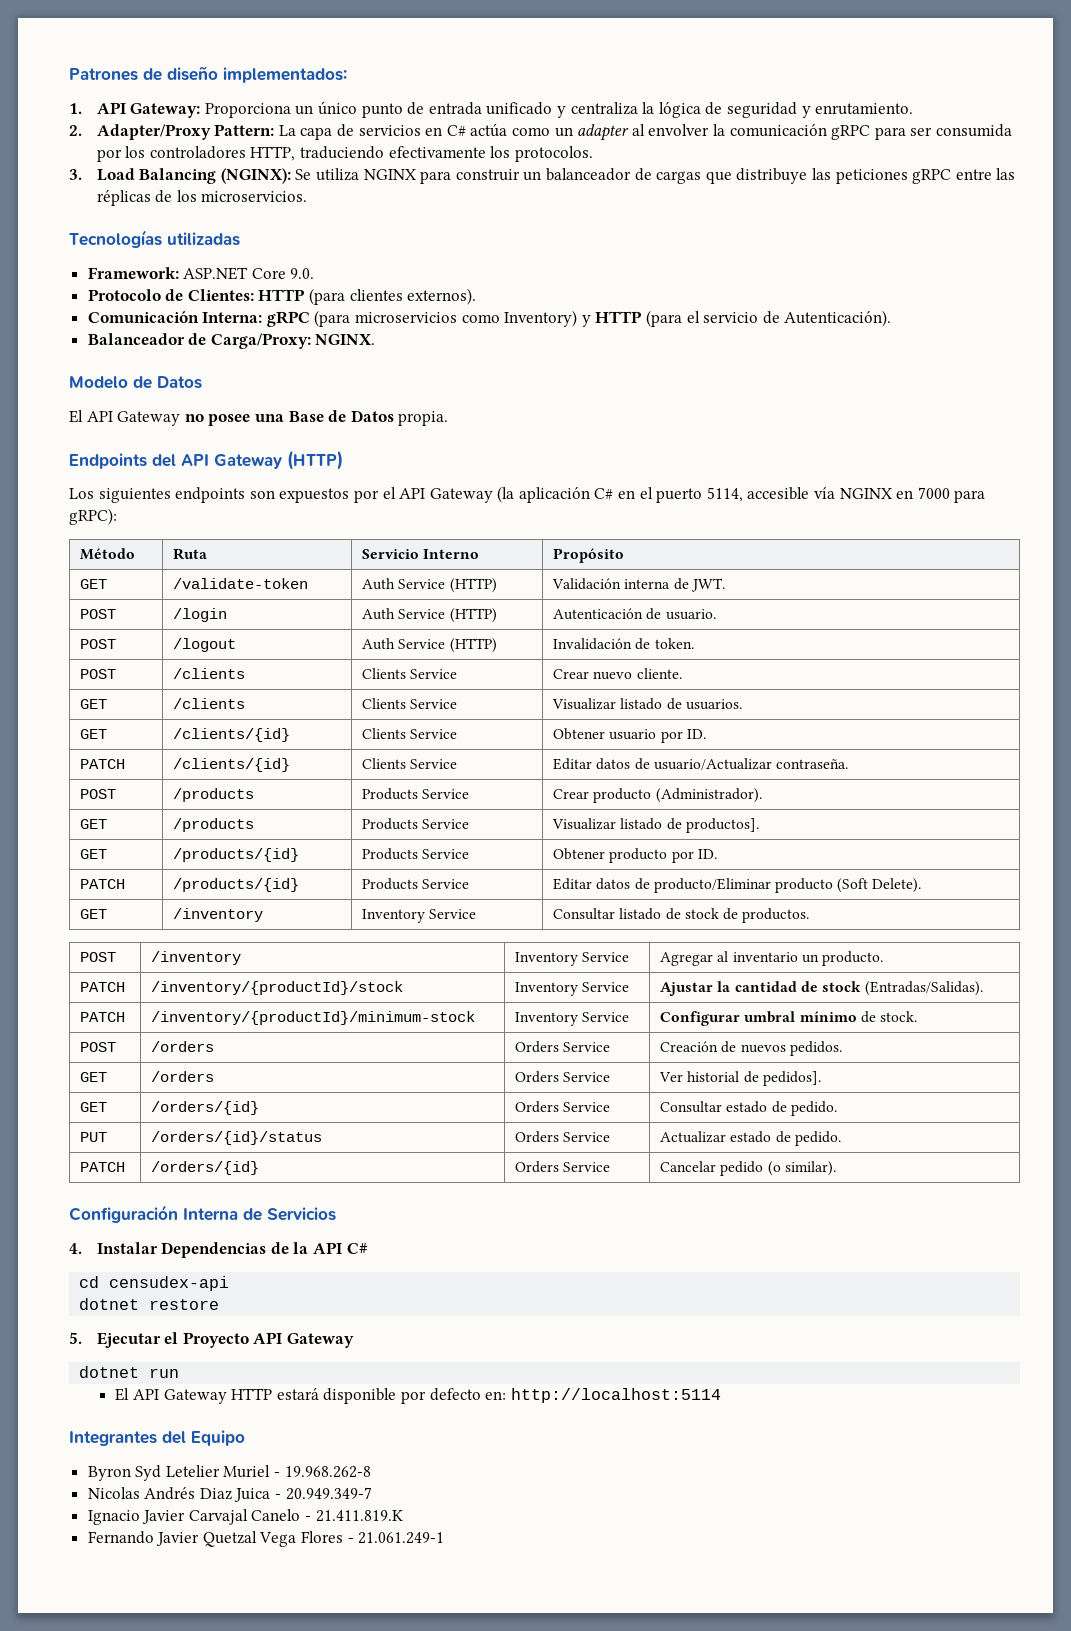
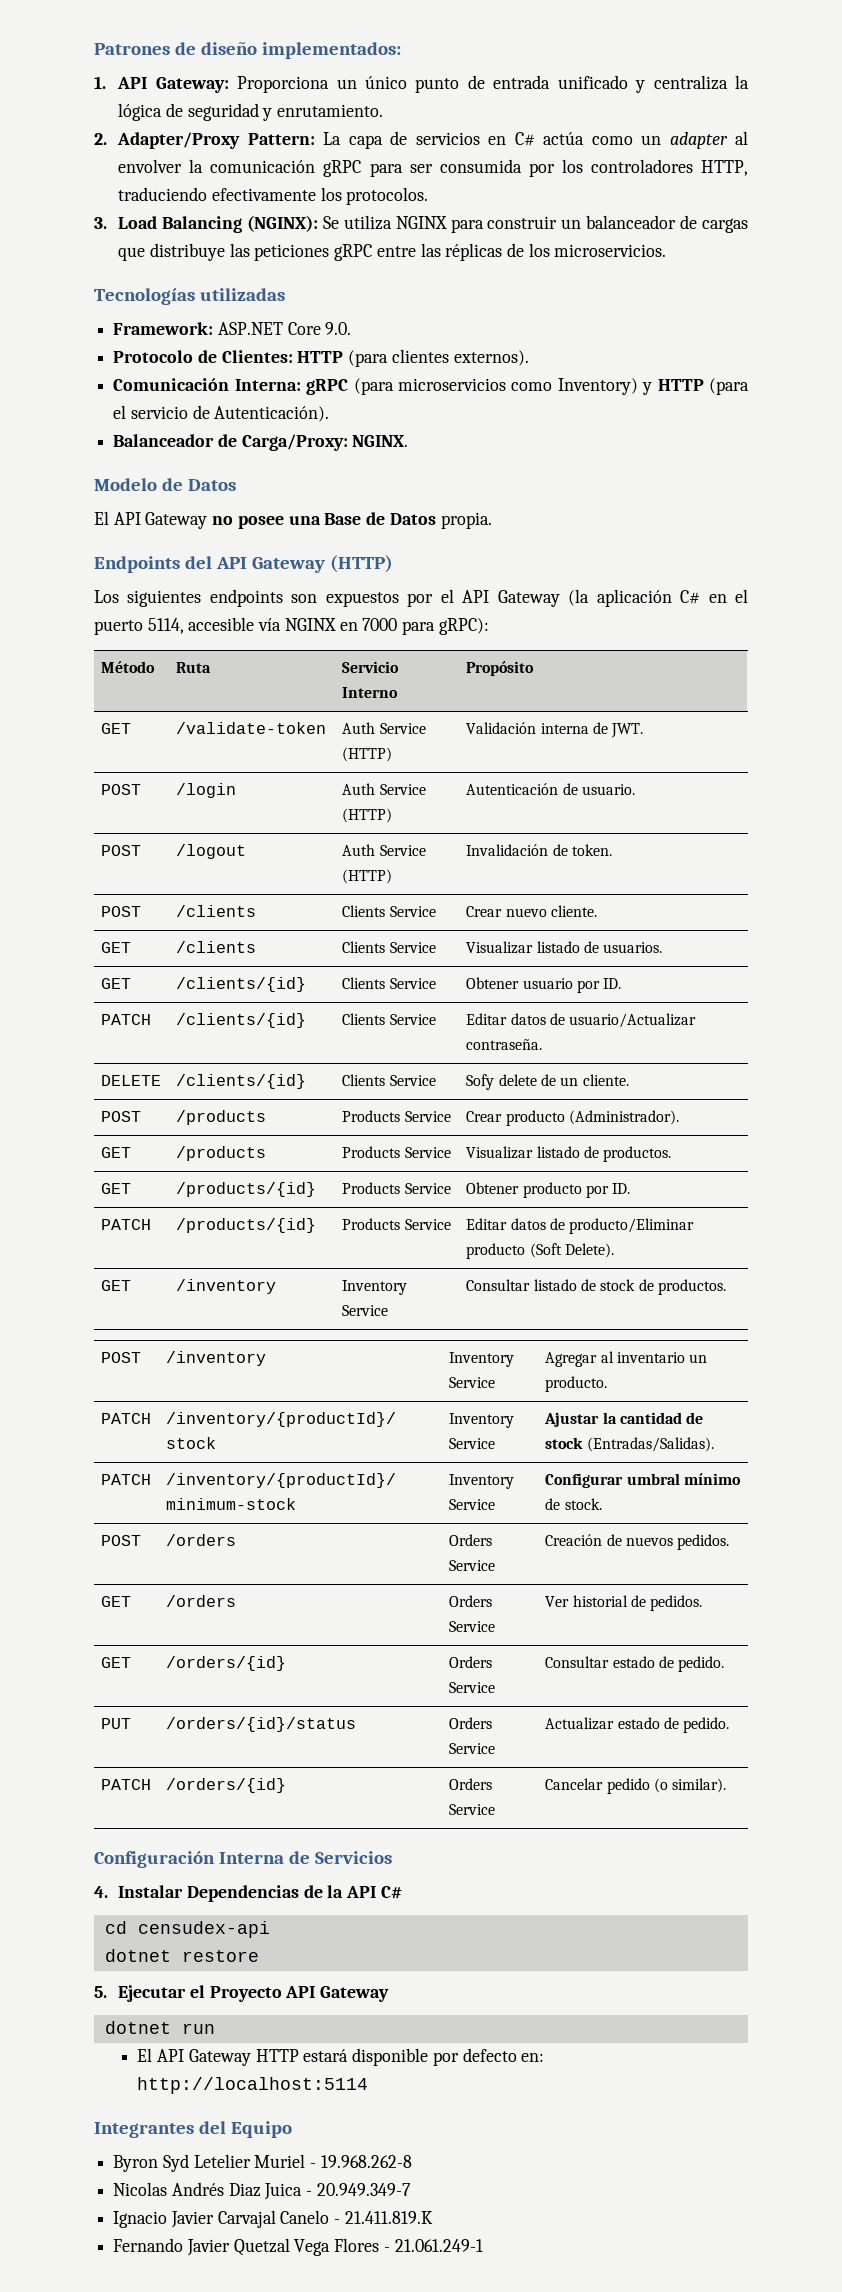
(848, 764) none -> [101,1075,162,1086] [176,1074,307,1089] [342,1074,436,1086] [466,1074,629,1090] // DELETE | /clients/{id} | Clients Service | Sofy delete de un cliente.
[685,818,759,833] productos]. -> [603,1146,672,1162] productos.
[762,1071,821,1086] pedidos]. -> [650,1595,703,1611] pedidos.

